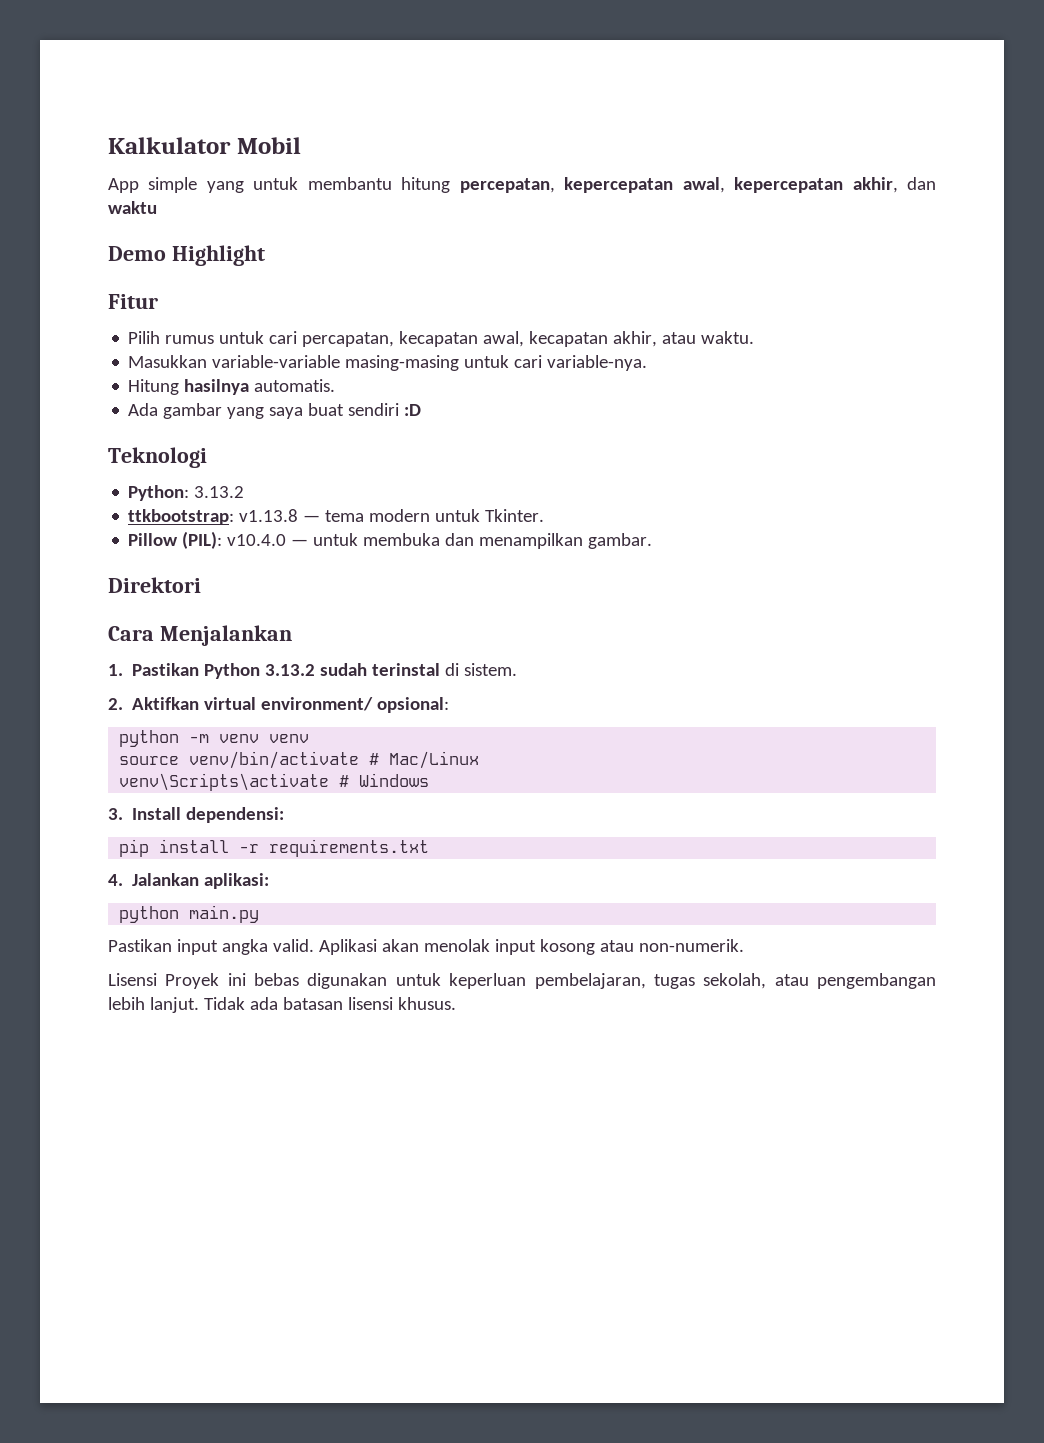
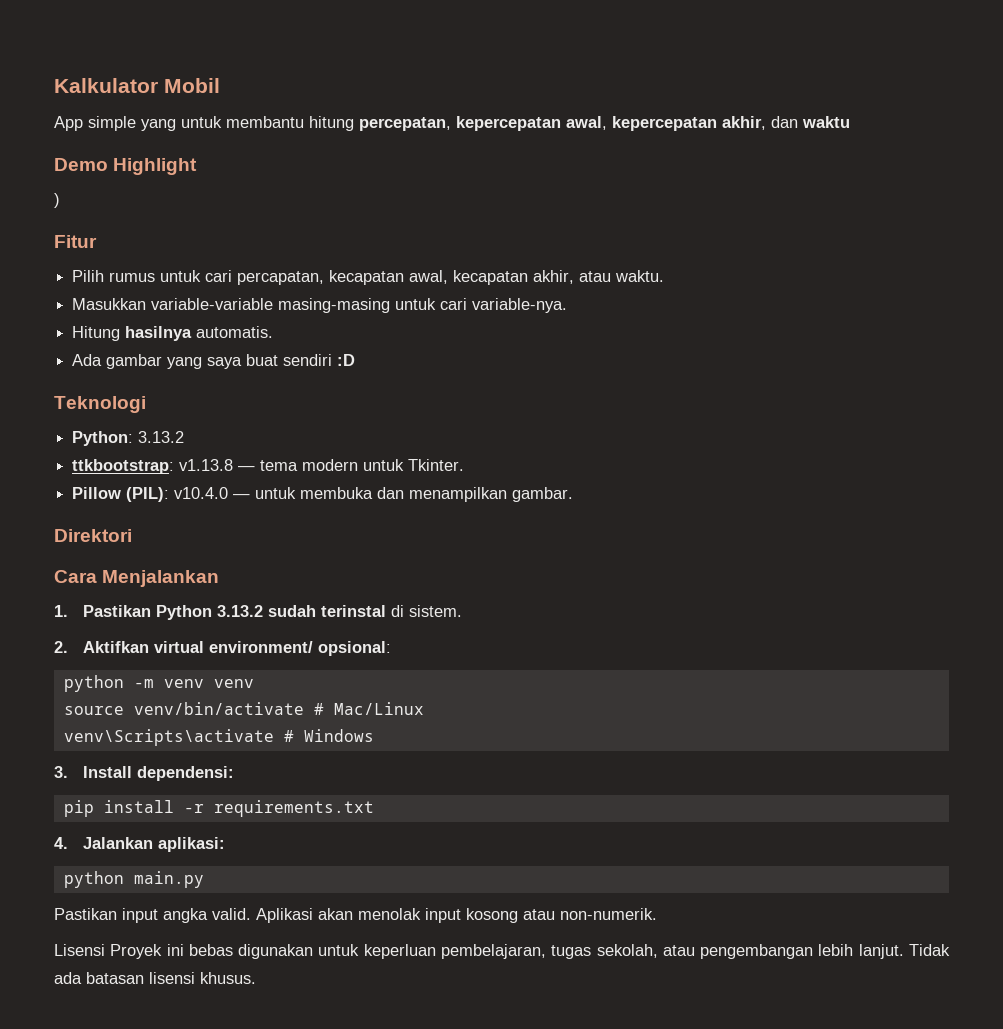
(265, 255) none -> [54,193,60,208] // )

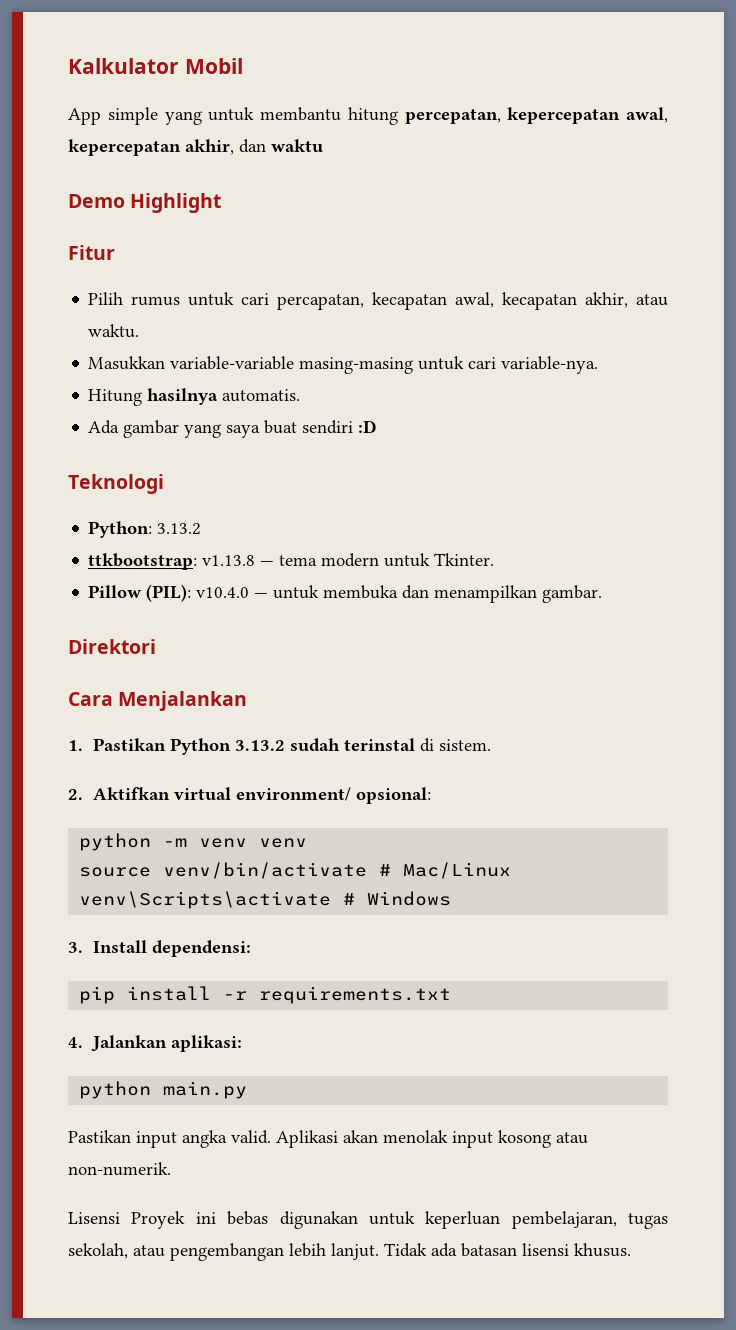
[54,193,60,208] // ) -> (222, 203) none

